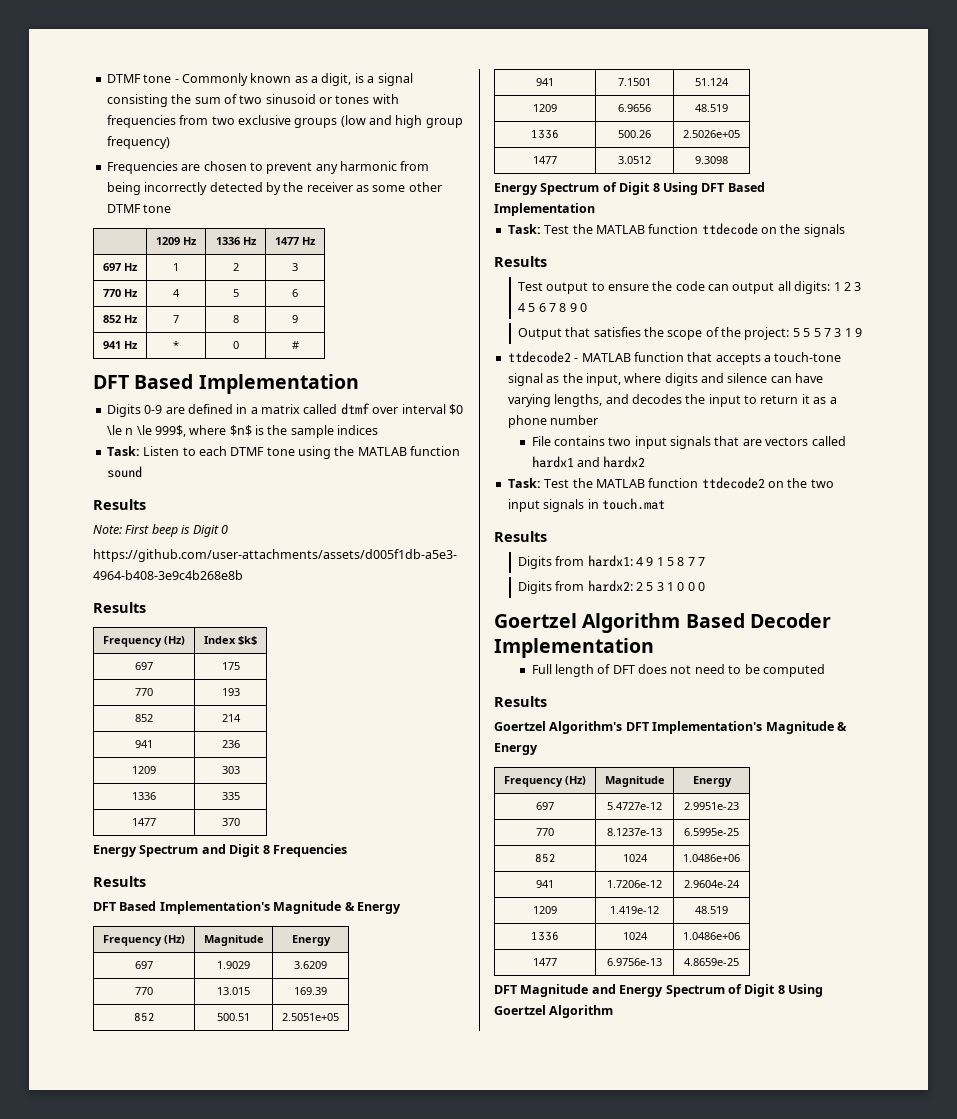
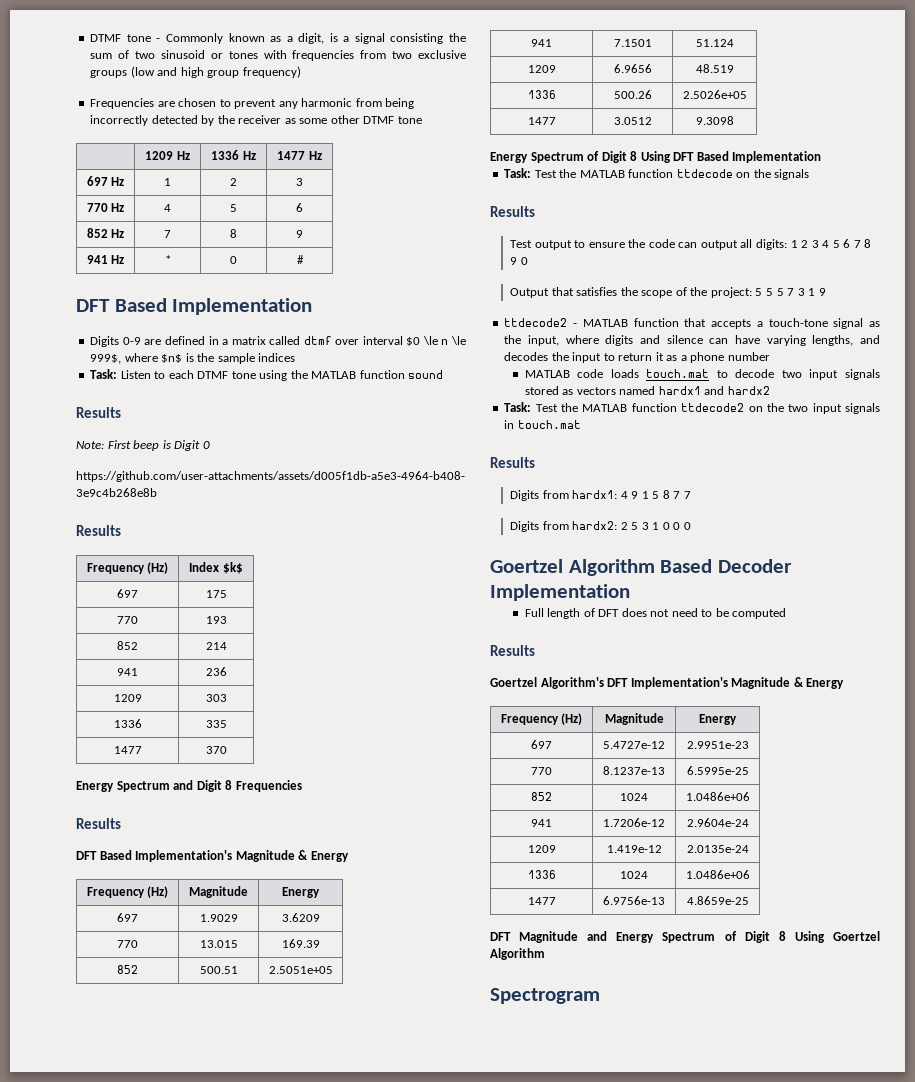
[531,436,846,449] File contains two input signals that are vectors called -> [524,369,880,380] [524,386,656,395] MATLAB code loads touch.mat to decode two input signals stored as vectors named
[695,906,728,914] 48.519 -> [686,845,749,853] 2.0135e-24
(614, 1011) none -> [490,988,600,1004] // Spectrogram

